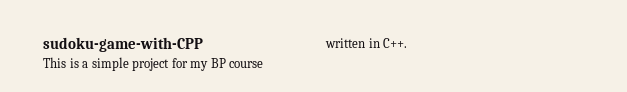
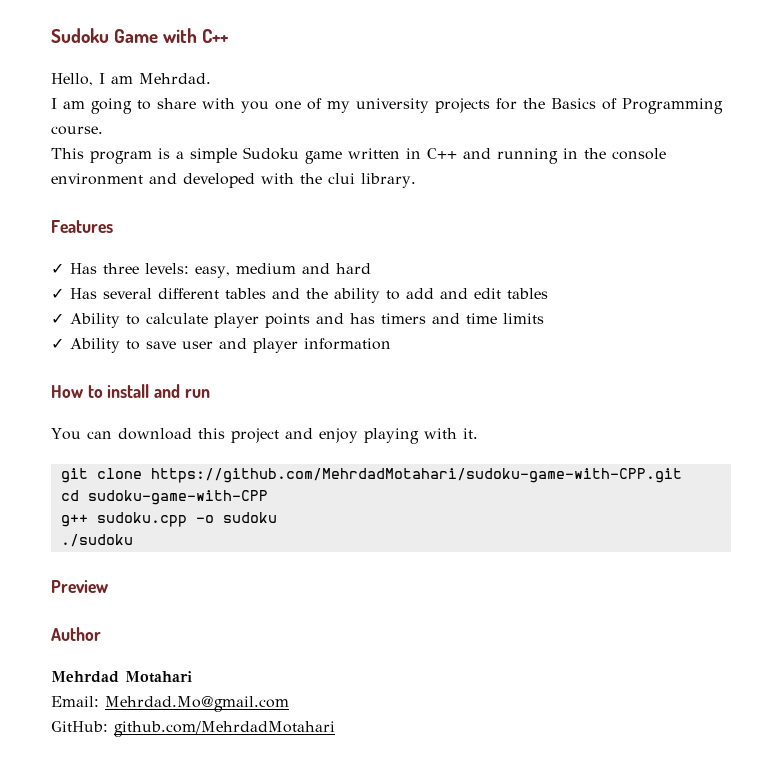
[43,37,203,52] sudoku-game-with-CPP -> [51,28,230,43] [51,73,211,86] [51,98,723,114] [51,126,103,135] Sudoku Game with C++ // Hello, I am Mehrdad. // I am going to share with you one of my university projects for the Basics of Programming course.
(66, 62) none -> [90,151,152,164] program
[132,58,264,71] [325,38,408,48] project for my BP course written in C++. -> [243,147,666,164] [51,173,416,188] [51,220,113,233] [51,263,371,278] [51,288,548,303] [51,313,544,328] [51,338,391,353] [51,384,210,398] [51,428,478,444] [60,468,682,483] [60,490,268,505] [60,512,277,527] [60,534,133,547] [51,580,108,593] [51,627,101,641] [51,671,192,683] [51,696,289,712] [51,721,335,737] Sudoku game written in C++ and running in the console environment and developed with the clui library. // Features // ✓ Has three levels: easy, medium and hard // ✓ Has several different tables and the ability to add and edit tables // ✓ Ability to calculate player points and has timers and time limits // ✓ Ability to save user and player information // How to install and run // You can download this project and enjoy playing with it. // git clone https://github.com/MehrdadMotahari/sudoku-game-with-CPP.git // cd sudoku-game-with-CPP // g++ sudoku.cpp -o sudoku // ./sudoku // Preview // Author // Mehrdad Motahari // Email: Mehrdad.Mo@gmail.com // GitHub: github.com/MehrdadMotahari

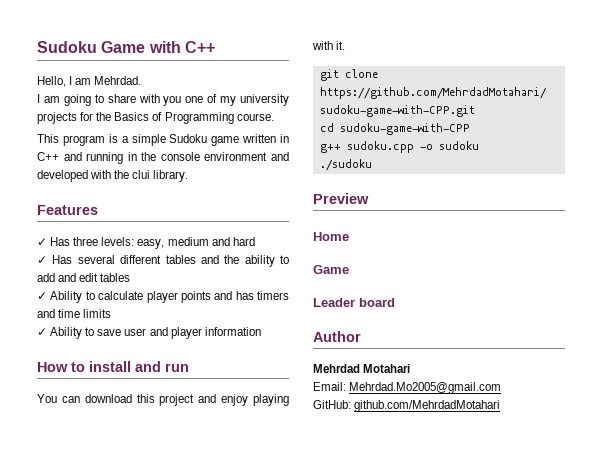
(108, 586) none -> [313,232,349,241] [313,265,349,274] [313,298,395,307] // Home // Game // Leader board
[105,696,289,712] Mehrdad.Mo@gmail.com -> [349,382,502,394] Mehrdad.Mo2005@gmail.com

